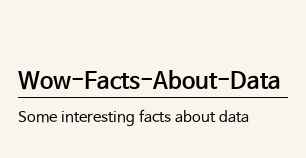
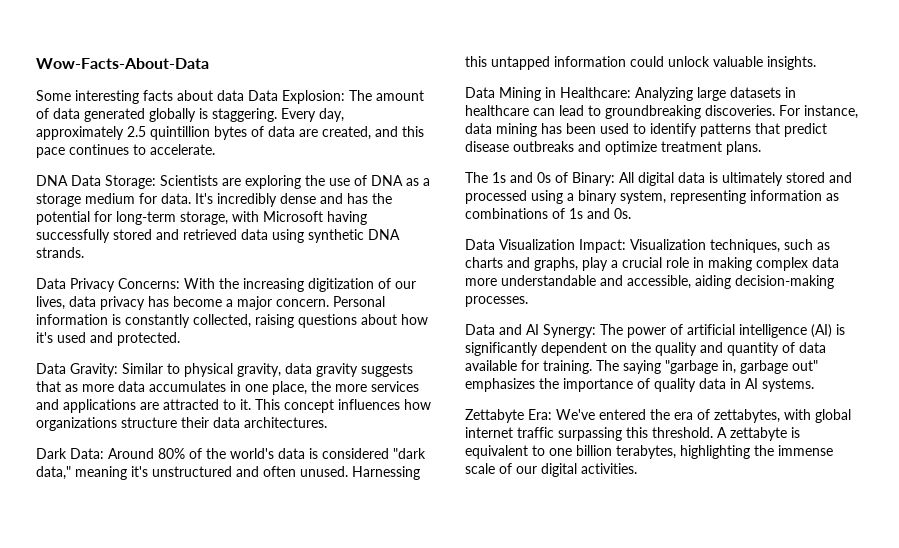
(249, 116) none -> [248,90,424,104] [36,108,344,122] [36,126,424,140] [36,144,215,158] [36,175,430,189] [36,193,392,207] [36,211,367,225] [36,229,400,243] [36,247,84,258] [36,278,416,292] [36,296,385,310] [36,314,428,328] [36,332,180,346] [36,363,413,377] [36,381,419,395] [36,399,431,413] [36,417,327,431] [36,448,426,459] [36,466,420,480] [465,56,816,70] [465,87,796,101] [465,105,858,119] [465,123,827,137] [465,141,761,155] [465,172,852,186] [465,190,839,204] [465,208,631,219] [465,239,830,253] [465,257,839,271] [465,275,834,289] [465,296,528,307] [465,324,845,338] [465,342,826,356] [465,360,818,374] [465,378,814,392] [465,409,851,423] [465,427,800,441] [465,445,833,459] [465,463,637,477] Data Explosion: The amount of data generated globally is staggering. Every day, approximately 2.5 quintillion bytes of data are created, and this pace continues to accelerate. // DNA Data Storage: Scientists are exploring the use of DNA as a storage medium for data. It's incredibly dense and has the potential for long-term storage, with Microsoft having successfully stored and retrieved data using synthetic DNA strands. // Data Privacy Concerns: With the increasing digitization of our lives, data privacy has become a major concern. Personal information is constantly collected, raising questions about how it's used and protected. // Data Gravity: Similar to physical gravity, data gravity suggests that as more data accumulates in one place, the more services and applications are attracted to it. This concept influences how organizations structure their data architectures. // Dark Data: Around 80% of the world's data is considered "dark data," meaning it's unstructured and often unused. Harnessing this untapped information could unlock valuable insights. // Data Mining in Healthcare: Analyzing large datasets in healthcare can lead to groundbreaking discoveries. For instance, data mining has been used to identify patterns that predict disease outbreaks and optimize treatment plans. // The 1s and 0s of Binary: All digital data is ultimately stored and processed using a binary system, representing information as combinations of 1s and 0s. // Data Visualization Impact: Visualization techniques, such as charts and graphs, play a crucial role in making complex data more understandable and accessible, aiding decision-making processes. // Data and AI Synergy: The power of artificial intelligence (AI) is significantly dependent on the quality and quantity of data available for training. The saying "garbage in, garbage out" emphasizes the importance of quality data in AI systems. // Zettabyte Era: We've entered the era of zettabytes, with global internet traffic surpassing this threshold. A zettabyte is equivalent to one billion terabytes, highlighting the immense scale of our digital activities.

